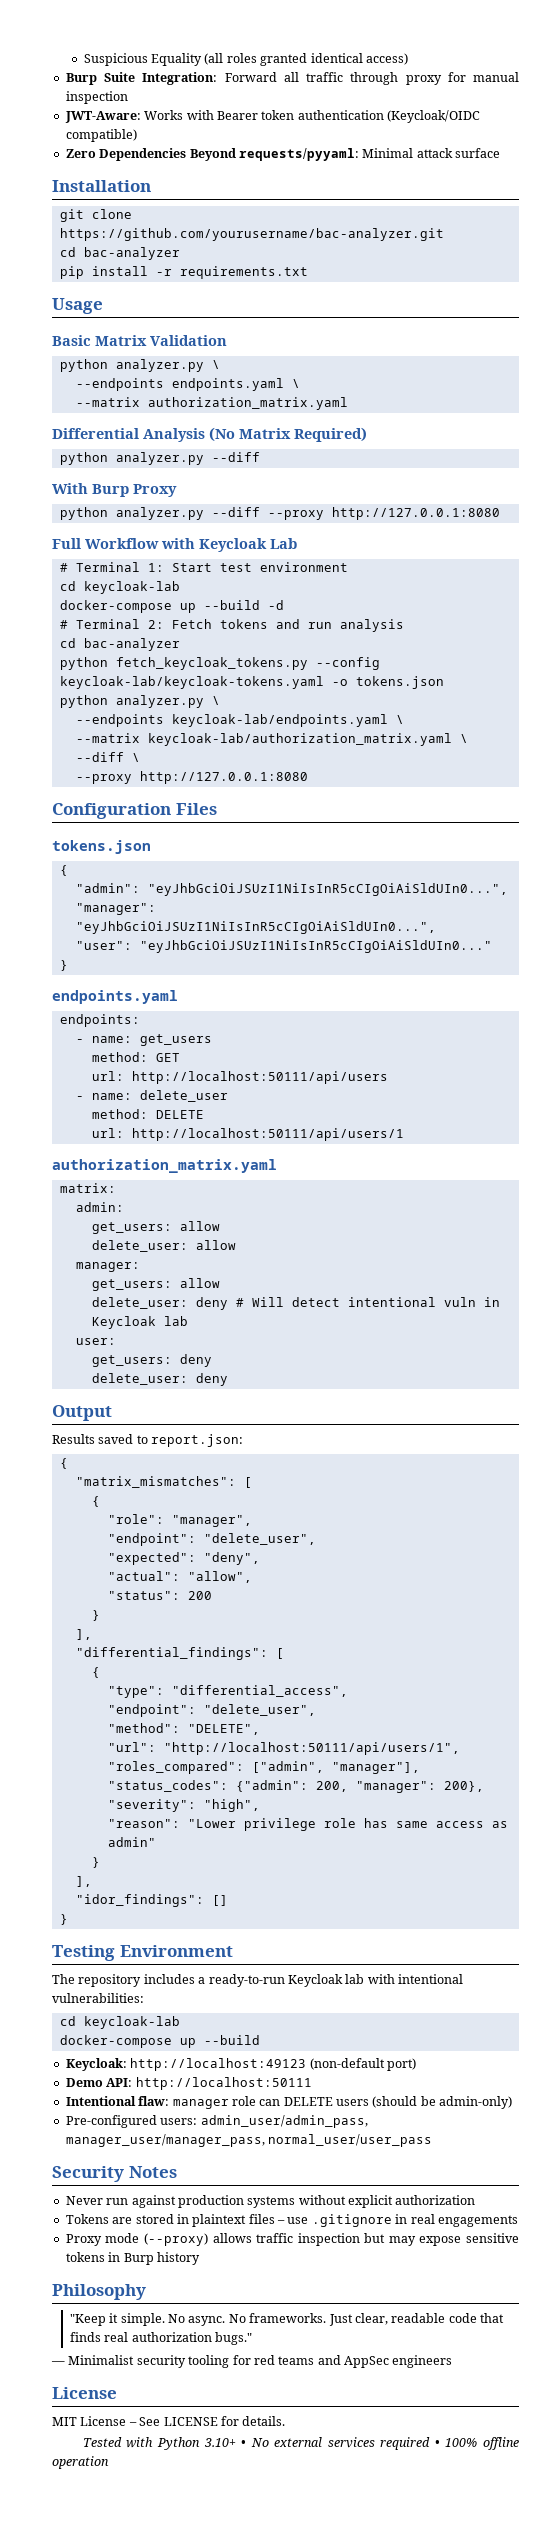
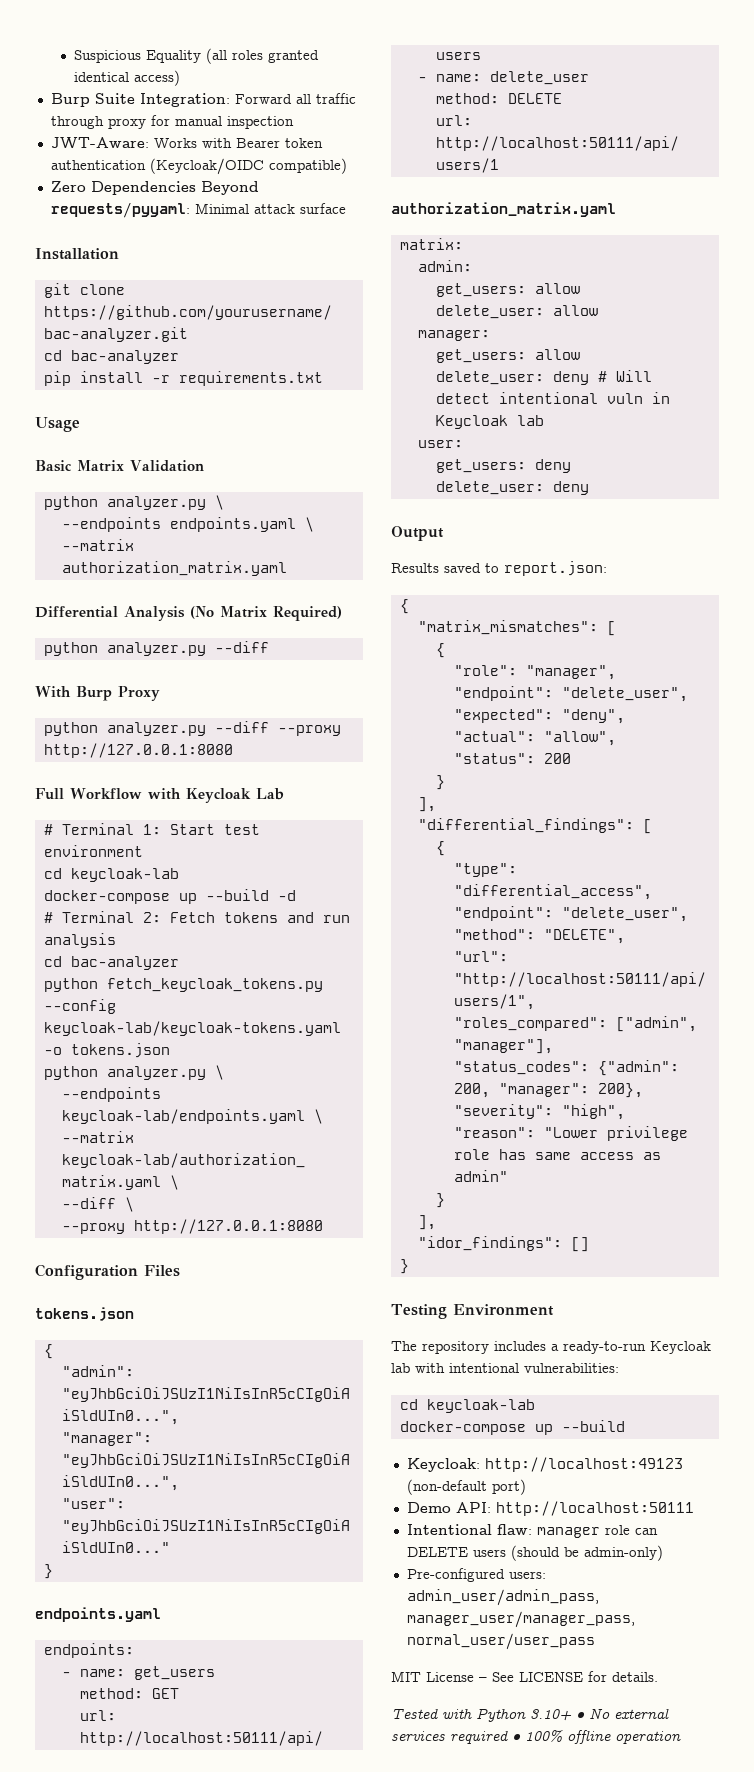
[52,2166,177,2182] [65,2195,476,2208] [65,2214,518,2227] [65,2233,519,2246] [65,2252,200,2265] [52,2284,146,2300] [69,2313,505,2326] [69,2332,253,2345] [51,2355,453,2368] [52,2387,117,2399] // Security Notes // Never run against production systems without explicit authorization // Tokens are stored in plaintext files – use .gitignore in real engagements // Proxy mode (--proxy) allows traffic inspection but may expose sensitive tokens in Burp history // Philosophy // "Keep it simple. No async. No frameworks. Just clear, readable code that finds real authorization bugs." // — Minimalist security tooling for red teams and AppSec engineers // License -> (595, 1641) none

